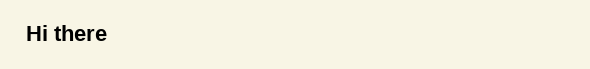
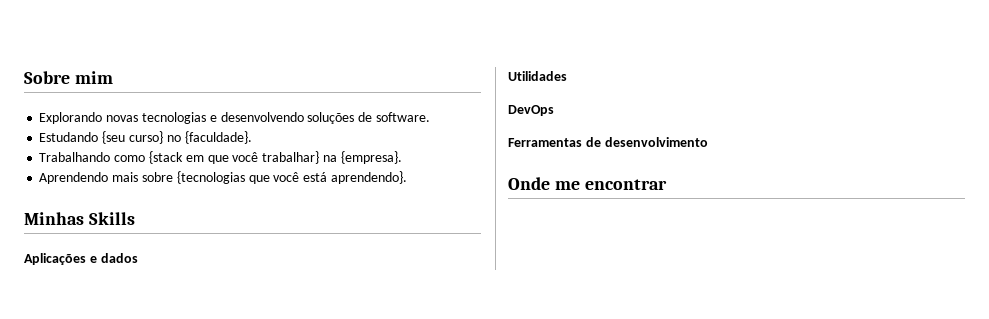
[26,25,107,41] Hi there -> [24,71,113,84] [39,112,430,124] [39,131,252,144] [39,151,402,164] [39,171,407,184] [24,212,135,225] [24,253,138,265] [508,71,567,81] [508,105,554,116] [508,137,708,147] [508,177,667,190] Sobre mim // Explorando novas tecnologias e desenvolvendo soluções de software. // Estudando {seu curso} no {faculdade}. // Trabalhando como {stack em que você trabalhar} na {empresa}. // Aprendendo mais sobre {tecnologias que você está aprendendo}. // Minhas Skills // Aplicações e dados // Utilidades // DevOps // Ferramentas de desenvolvimento // Onde me encontrar

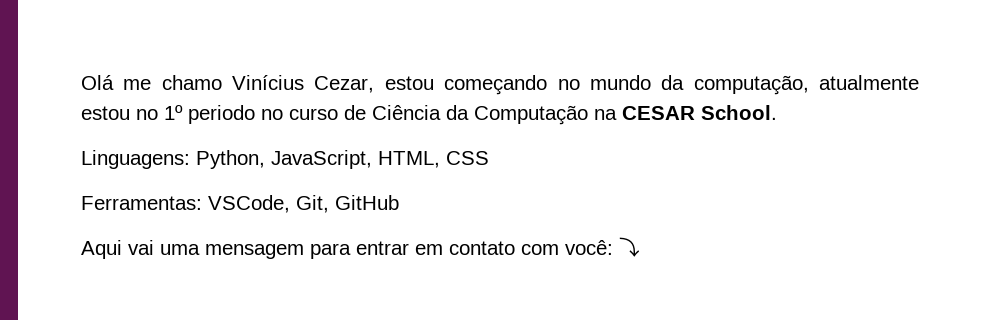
[24,71,113,84] [39,112,430,124] [39,131,252,144] [39,151,402,164] [39,171,407,184] [24,212,135,225] [24,253,138,265] [508,71,567,81] [508,105,554,116] [508,137,708,147] [508,177,667,190] Sobre mim // Explorando novas tecnologias e desenvolvendo soluções de software. // Estudando {seu curso} no {faculdade}. // Trabalhando como {stack em que você trabalhar} na {empresa}. // Aprendendo mais sobre {tecnologias que você está aprendendo}. // Minhas Skills // Aplicações e dados // Utilidades // DevOps // Ferramentas de desenvolvimento // Onde me encontrar -> [81,75,920,95] [81,105,777,125] [81,150,489,169] [81,195,399,213] [81,237,640,259] Olá me chamo Vinícius Cezar, estou começando no mundo da computação, atualmente estou no 1º periodo no curso de Ciência da Computação na CESAR School. // Linguagens: Python, JavaScript, HTML, CSS // Ferramentas: VSCode, Git, GitHub // Aqui vai uma mensagem para entrar em contato com você: ⤵

